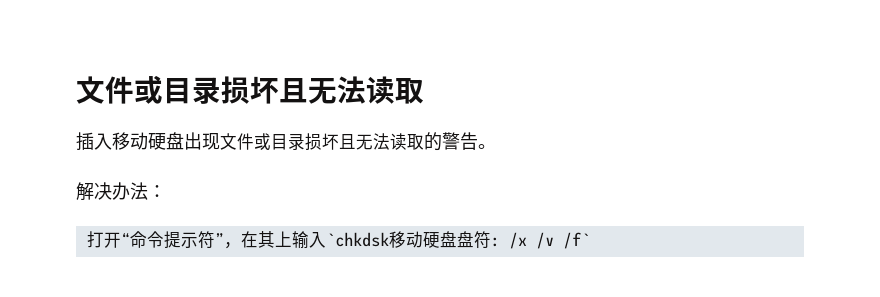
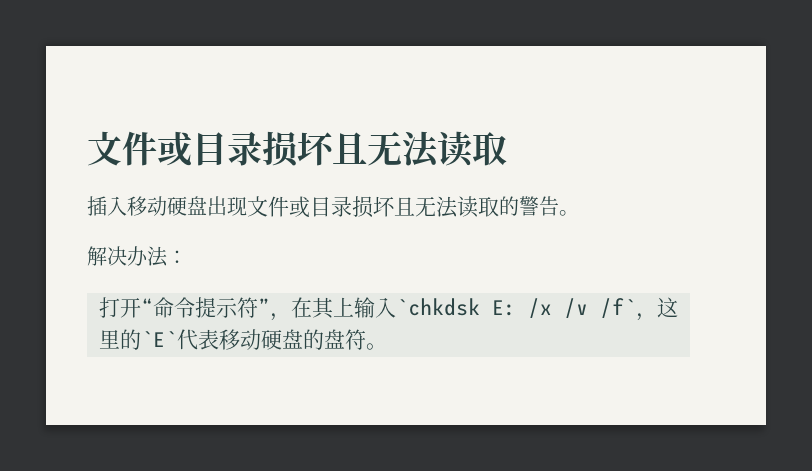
[388,231,590,249] 移动硬盘盘符: /x /v /f` -> [492,297,678,321] [99,329,387,350] E: /x /v /f`，这里的`E`代表移动硬盘的盘符。

